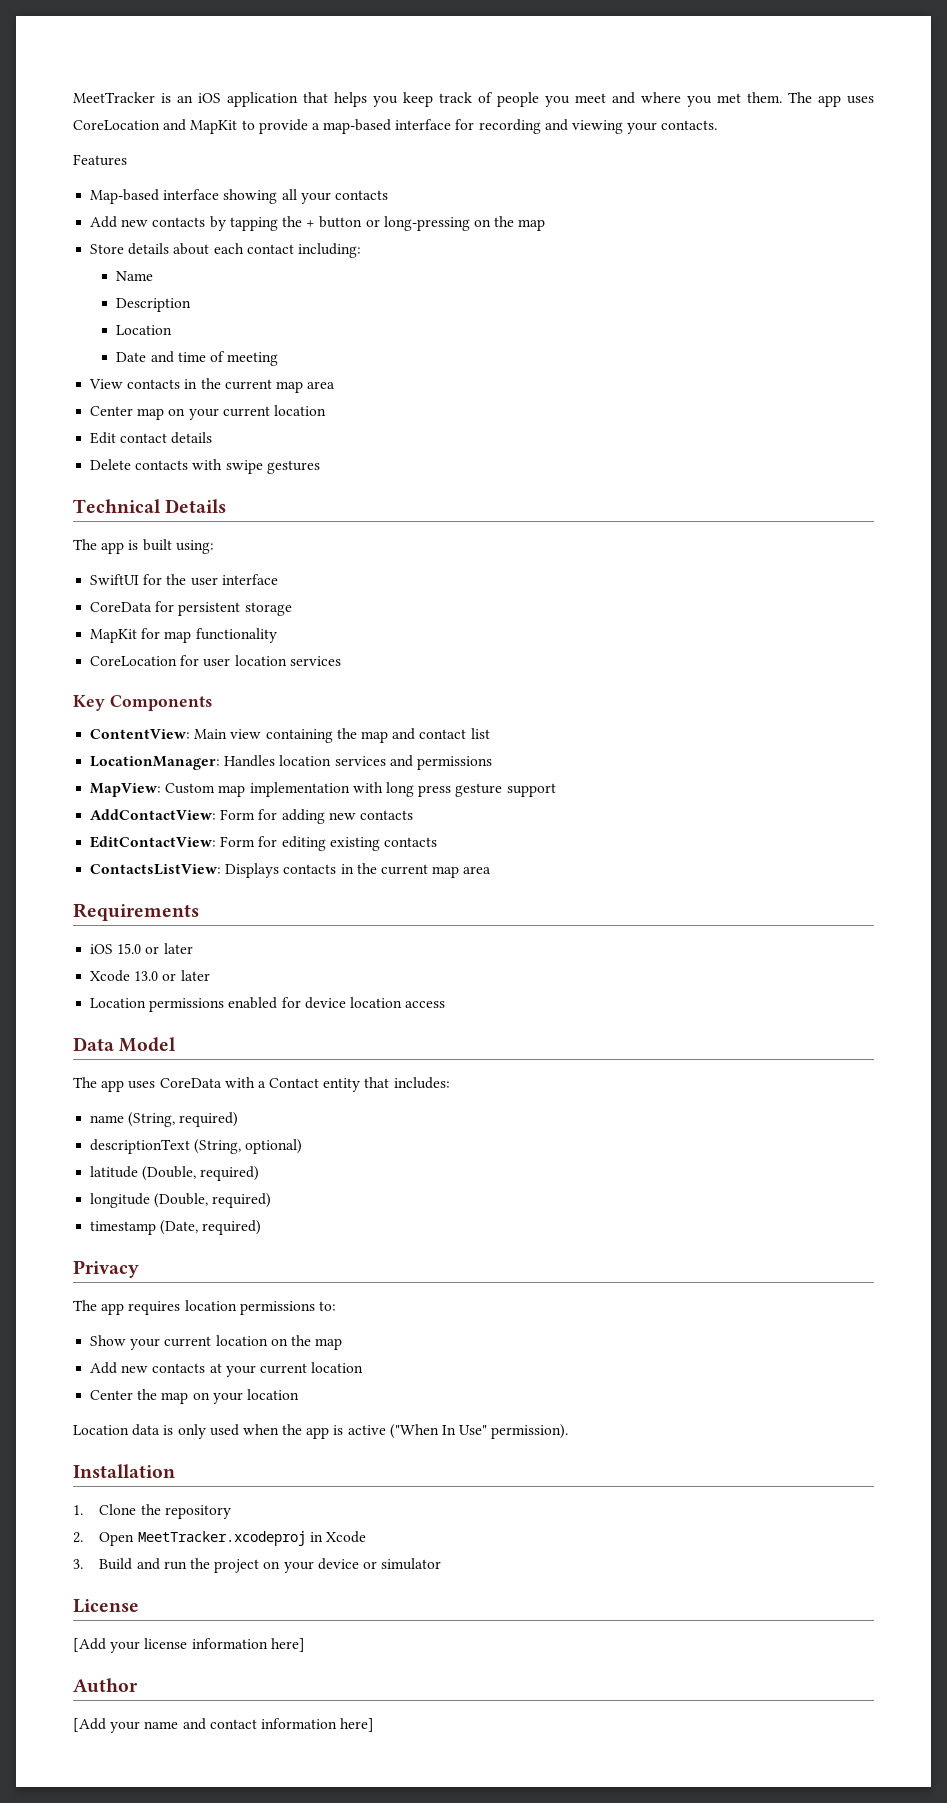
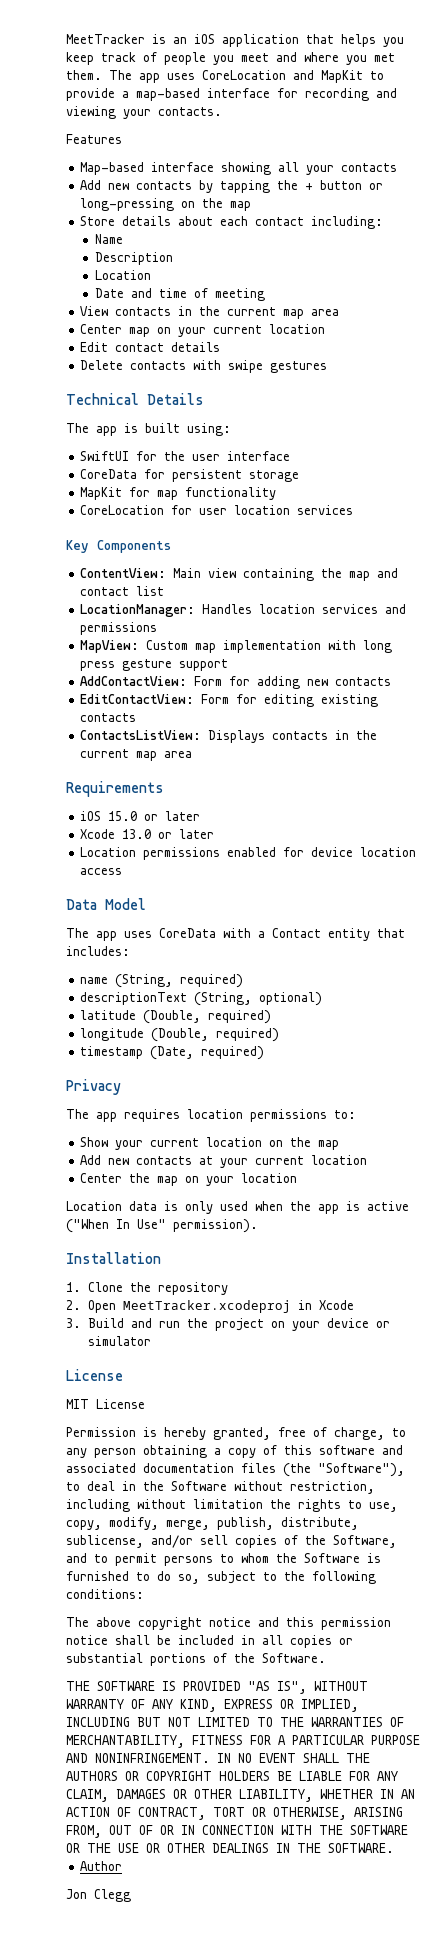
[73,1638,305,1653] [73,1678,138,1693] [73,1718,375,1733] [Add your license information here] // Author // [Add your name and contact information here] -> [66,1399,145,1409] [66,1427,406,1440] [66,1445,403,1458] [66,1463,405,1477] [66,1481,375,1494] [66,1499,398,1512] [66,1517,359,1530] [66,1535,397,1548] [66,1553,381,1566] [66,1571,376,1584] [66,1589,144,1599] [66,1617,391,1630] [66,1635,353,1648] [66,1653,326,1666] [66,1681,368,1694] [66,1699,359,1712] [66,1717,404,1727] [66,1735,420,1748] [66,1753,370,1763] [66,1771,398,1781] [66,1789,415,1802] [66,1807,403,1820] [66,1825,408,1838] [66,1843,394,1853] [80,1861,123,1871] [66,1889,131,1902] MIT License // Permission is hereby granted, free of charge, to any person obtaining a copy of this software and associated documentation files (the "Software"), to deal in the Software without restriction, including without limitation the rights to use, copy, modify, merge, publish, distribute, sublicense, and/or sell copies of the Software, and to permit persons to whom the Software is furnished to do so, subject to the following conditions: // The above copyright notice and this permission notice shall be included in all copies or substantial portions of the Software. // THE SOFTWARE IS PROVIDED "AS IS", WITHOUT WARRANTY OF ANY KIND, EXPRESS OR IMPLIED, INCLUDING BUT NOT LIMITED TO THE WARRANTIES OF MERCHANTABILITY, FITNESS FOR A PARTICULAR PURPOSE AND NONINFRINGEMENT. IN NO EVENT SHALL THE AUTHORS OR COPYRIGHT HOLDERS BE LIABLE FOR ANY CLAIM, DAMAGES OR OTHER LIABILITY, WHETHER IN AN ACTION OF CONTRACT, TORT OR OTHERWISE, ARISING FROM, OUT OF OR IN CONNECTION WITH THE SOFTWARE OR THE USE OR OTHER DEALINGS IN THE SOFTWARE. // Author // Jon Clegg

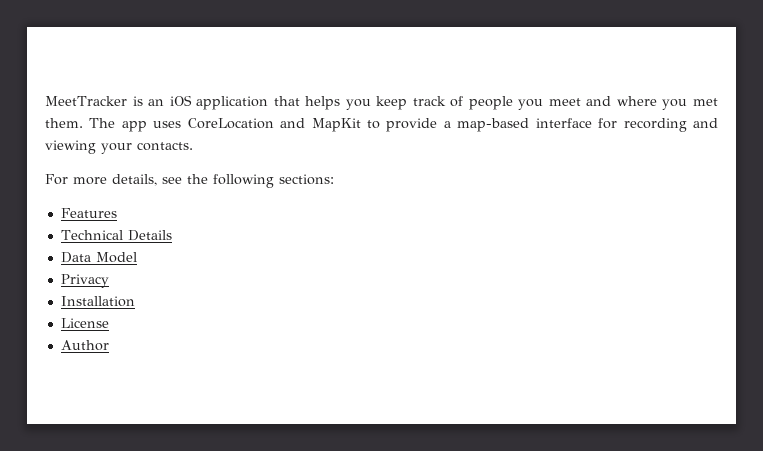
[66,134,122,144] [80,162,398,175] [80,180,384,193] [80,198,252,211] [80,216,384,229] [94,234,123,244] [94,252,173,265] [94,270,151,280] [94,288,265,301] [80,306,340,319] [80,324,326,337] [80,342,221,352] [80,360,328,373] [66,393,204,405] [66,423,231,436] [80,451,291,461] [80,469,300,482] [80,487,277,500] [80,505,354,515] [66,540,171,553] [80,568,399,581] [80,586,165,596] [80,604,407,617] [80,622,158,635] [80,640,393,653] [80,659,229,671] [80,676,392,689] [80,694,379,707] [80,713,137,722] [80,730,378,743] [80,749,193,761] [66,781,164,797] [80,811,201,821] [80,829,215,839] [80,847,417,860] [80,868,123,875] [66,898,146,910] [66,928,405,941] [66,946,130,956] [80,974,244,988] [80,992,323,1006] [80,1010,272,1024] [80,1028,280,1042] [80,1046,265,1060] [66,1079,121,1095] [66,1109,356,1122] [80,1137,340,1150] [80,1155,368,1168] [80,1173,298,1186] [66,1201,409,1214] [66,1219,258,1233] [66,1252,161,1264] [66,1282,228,1295] [66,1300,354,1313] [66,1318,390,1331] [87,1336,151,1346] [66,1369,123,1381] [66,1399,145,1409] [66,1427,406,1440] [66,1445,403,1458] [66,1463,405,1477] [66,1481,375,1494] [66,1499,398,1512] [66,1517,359,1530] [66,1535,397,1548] [66,1553,381,1566] [66,1571,376,1584] [66,1589,144,1599] [66,1617,391,1630] [66,1635,353,1648] [66,1653,326,1666] [66,1681,368,1694] [66,1699,359,1712] [66,1717,404,1727] [66,1735,420,1748] [66,1753,370,1763] [66,1771,398,1781] [66,1789,415,1802] [66,1807,403,1820] [66,1825,408,1838] [66,1843,394,1853] Features // Map-based interface showing all your contacts // Add new contacts by tapping the + button or long-pressing on the map // Store details about each contact including: // Name // Description // Location // Date and time of meeting // View contacts in the current map area // Center map on your current location // Edit contact details // Delete contacts with swipe gestures // Technical Details // The app is built using: // SwiftUI for the user interface // CoreData for persistent storage // MapKit for map functionality // CoreLocation for user location services // Key Components // ContentView: Main view containing the map and contact list // LocationManager: Handles location services and permissions // MapView: Custom map implementation with long press gesture support // AddContactView: Form for adding new contacts // EditContactView: Form for editing existing contacts // ContactsListView: Displays contacts in the current map area // Requirements // iOS 15.0 or later // Xcode 13.0 or later // Location permissions enabled for device location access // Data Model // The app uses CoreData with a Contact entity that includes: // name (String, required) // descriptionText (String, optional) // latitude (Double, required) // longitude (Double, required) // timestamp (Date, required) // Privacy // The app requires location permissions to: // Show your current location on the map // Add new contacts at your current location // Center the map on your location // Location data is only used when the app is active ("When In Use" permission). // Installation // 1. Clone the repository // 2. Open MeetTracker.xcodeproj in Xcode // 3. Build and run the project on your device or simulator // License // MIT License // Permission is hereby granted, free of charge, to any person obtaining a copy of this software and associated documentation files (the "Software"), to deal in the Software without restriction, including without limitation the rights to use, copy, modify, merge, publish, distribute, sublicense, and/or sell copies of the Software, and to permit persons to whom the Software is furnished to do so, subject to the following conditions: // The above copyright notice and this permission notice shall be included in all copies or substantial portions of the Software. // THE SOFTWARE IS PROVIDED "AS IS", WITHOUT WARRANTY OF ANY KIND, EXPRESS OR IMPLIED, INCLUDING BUT NOT LIMITED TO THE WARRANTIES OF MERCHANTABILITY, FITNESS FOR A PARTICULAR PURPOSE AND NONINFRINGEMENT. IN NO EVENT SHALL THE AUTHORS OR COPYRIGHT HOLDERS BE LIABLE FOR ANY CLAIM, DAMAGES OR OTHER LIABILITY, WHETHER IN AN ACTION OF CONTRACT, TORT OR OTHERWISE, ARISING FROM, OUT OF OR IN CONNECTION WITH THE SOFTWARE OR THE USE OR OTHER DEALINGS IN THE SOFTWARE. -> [45,174,334,188] [60,208,117,218] [60,230,172,241] [60,252,137,263] [60,274,109,288] [60,296,135,307] [60,318,109,328] For more details, see the following sections: // Features // Technical Details // Data Model // Privacy // Installation // License
[66,1889,131,1902] // Jon Clegg -> (109, 345) none

